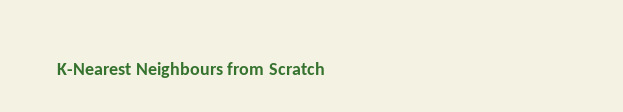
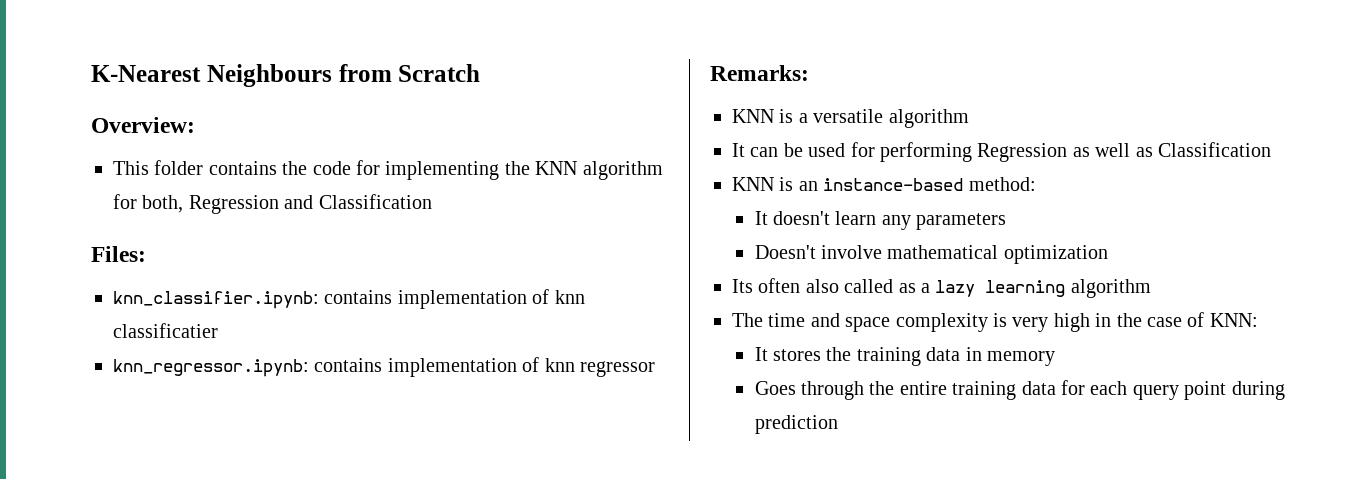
(326, 68) none -> [91,117,195,133] [113,160,663,180] [113,194,432,214] [91,246,146,262] [113,289,585,309] [113,323,218,338] [113,357,655,377] [710,65,809,81] [732,109,969,128] [732,142,1271,162] [732,177,1036,191] [754,211,1007,230] [754,245,1108,264] [732,278,1151,298] [732,312,1258,332] [754,347,1055,366] [754,380,1285,400] [754,415,838,434] // Overview: // This folder contains the code for implementing the KNN algorithm for both, Regression and Classification // Files: // knn_classifier.ipynb: contains implementation of knn classificatier // knn_regressor.ipynb: contains implementation of knn regressor // Remarks: // KNN is a versatile algorithm // It can be used for performing Regression as well as Classification // KNN is an instance-based method: // It doesn't learn any parameters // Doesn't involve mathematical optimization // Its often also called as a lazy learning algorithm // The time and space complexity is very high in the case of KNN: // It stores the training data in memory // Goes through the entire training data for each query point during prediction

